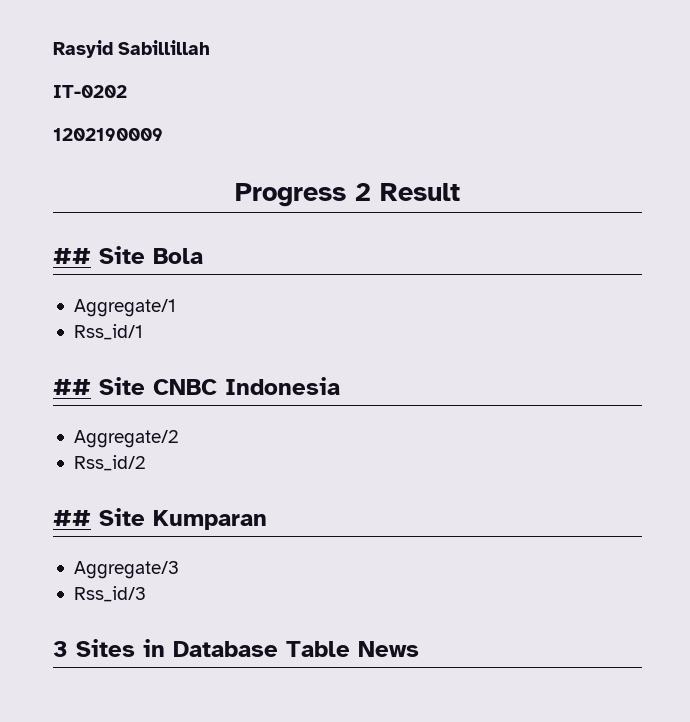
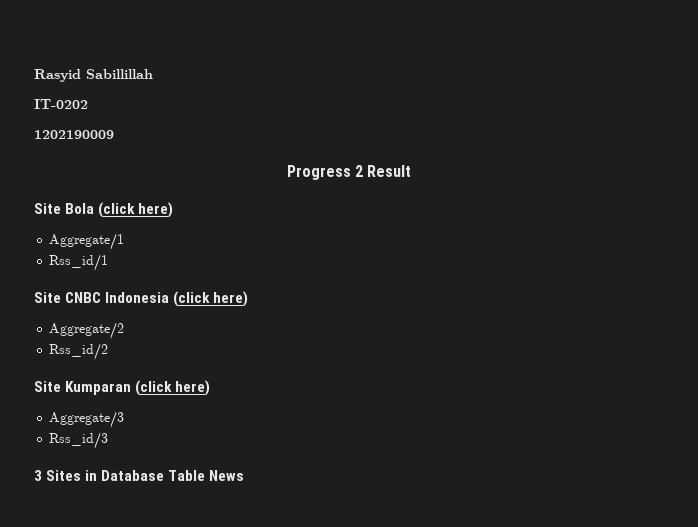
[53,248,91,264] ## -> (412, 171) none
(203, 256) none -> [98,202,174,218] (click here)
[53,379,91,395] ## -> (109, 262) none
(340, 386) none -> [173,291,249,307] (click here)
[53,510,91,526] ## -> (109, 351) none
(267, 520) none -> [135,380,211,396] (click here)

